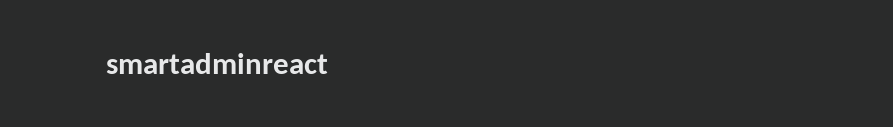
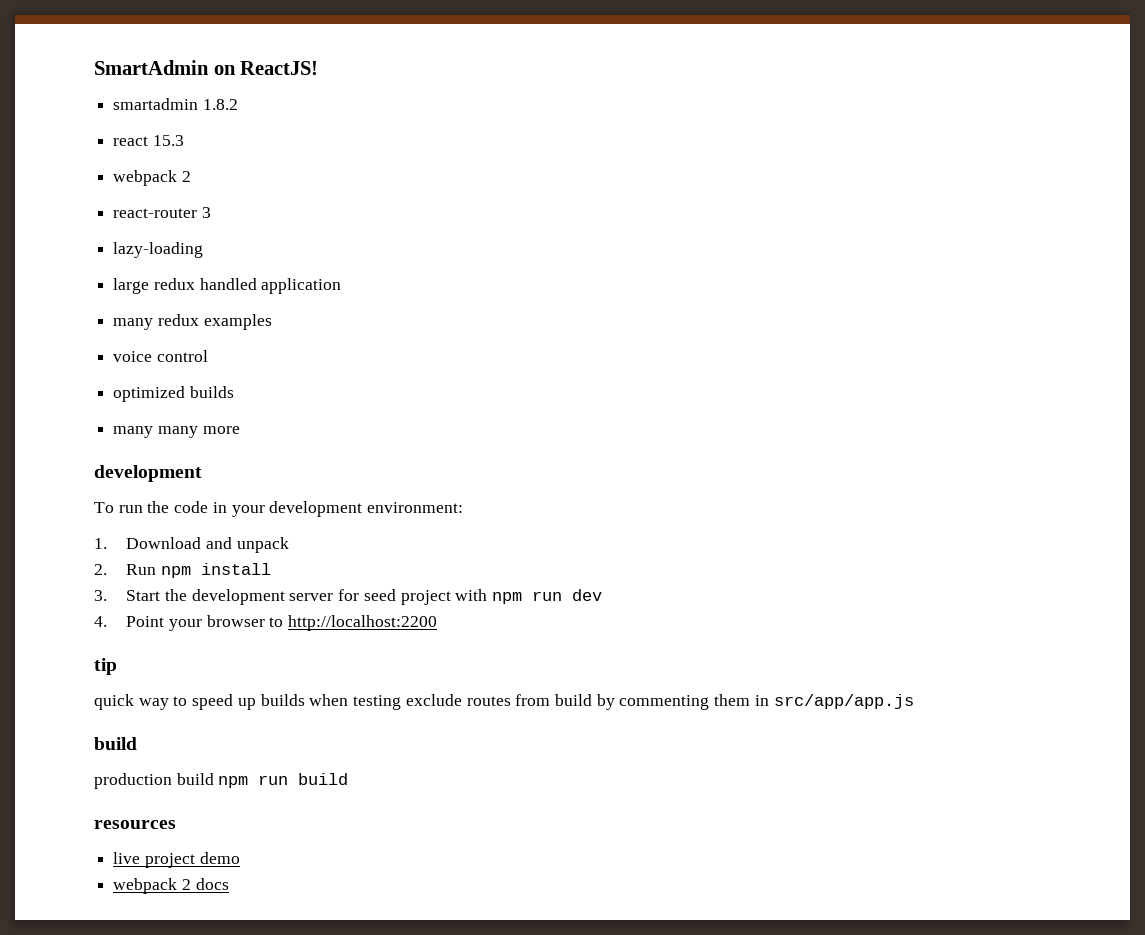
[106,53,328,74] smartadminreact -> [94,60,319,75] [113,98,238,110] [113,135,184,146] [113,170,191,186] [113,207,211,218] [113,242,204,258] [113,278,342,294] [113,314,272,330] [113,350,208,362] [113,386,234,402] [113,426,240,438] [94,465,202,482] [94,501,464,517] [94,537,289,553] [94,563,271,578] [94,589,603,605] [94,615,438,631] [94,658,117,675] [94,694,914,710] [94,737,137,750] [94,773,349,789] [94,820,176,829] [113,852,240,868] [113,878,229,894] SmartAdmin on ReactJS! // smartadmin 1.8.2 // react 15.3 // webpack 2 // react-router 3 // lazy-loading // large redux handled application // many redux examples // voice control // optimized builds // many many more // development // To run the code in your development environment: // 1. Download and unpack // 2. Run npm install // 3. Start the development server for seed project with npm run dev // 4. Point your browser to http://localhost:2200 // tip // quick way to speed up builds when testing exclude routes from build by commenting them in src/app/app.js // build // production build npm run build // resources // live project demo // webpack 2 docs

